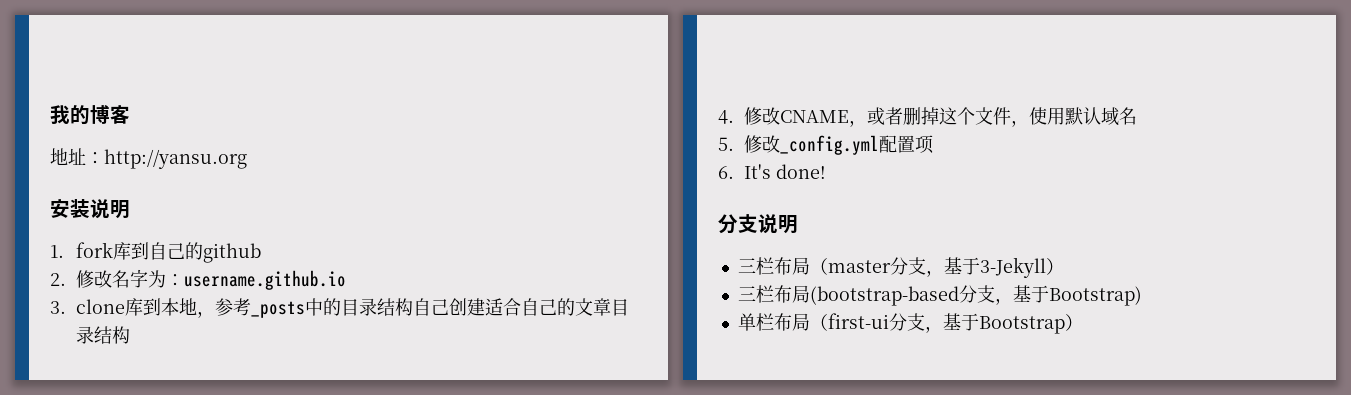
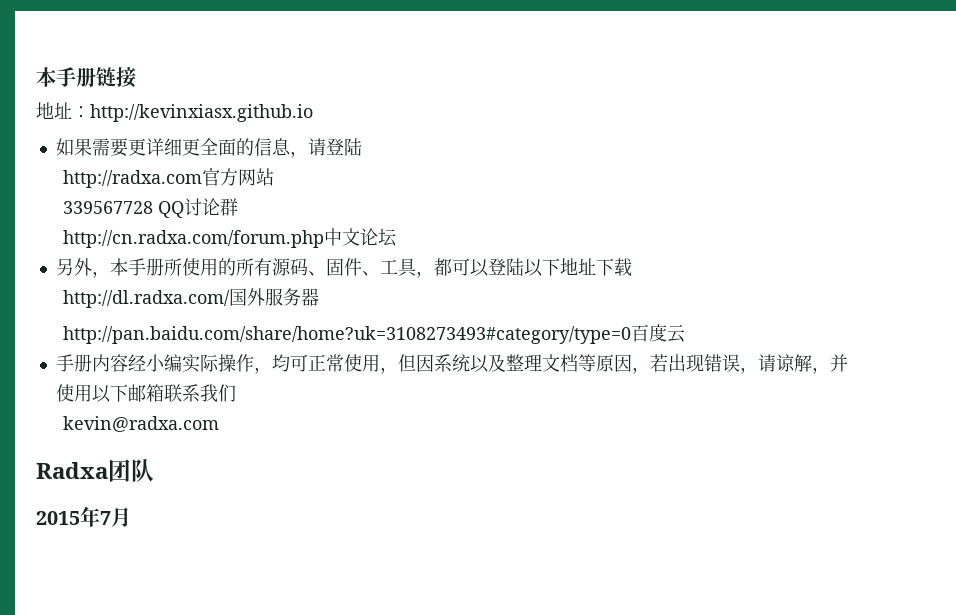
[50,105,130,125] 我的博客 -> [36,67,136,88] 本手册链接
[104,149,247,169] [50,199,130,219] [50,242,262,263] [50,269,347,290] [50,298,630,318] [76,326,131,344] [718,107,1138,127] [718,135,935,155] [718,164,827,179] [718,214,798,234] [737,257,1064,278] [737,285,1142,306] [737,313,1083,334] http://yansu.org // 安装说明 // 1. fork库到自己的github // 2.修改名字为：username.github.io // 3. clone库到本地，参考_posts中的目录结构自己创建适合自己的文章目录结构 // 4.修改CNAME，或者删掉这个文件，使用默认域名 // 5.修改_config.yml配置项 // 6. It's done! // 分支说明 // 三栏布局（master分支，基于3-Jekyll） // 三栏布局(bootstrap-based分支，基于Bootstrap) // 单栏布局（first-ui分支，基于Bootstrap） -> [90,104,313,122] [55,138,362,158] [63,168,275,188] [63,198,239,218] [63,228,398,248] [55,258,632,278] [63,288,320,308] [63,324,686,344] [55,354,848,374] [55,384,236,403] [63,416,220,432] [36,459,154,482] [36,506,131,527] http://kevinxiasx.github.io // 如果需要更详细更全面的信息，请登陆 // http://radxa.com官方网站 // 339567728 QQ讨论群 // http://cn.radxa.com/forum.php中文论坛 // 另外，本手册所使用的所有源码、固件、工具，都可以登陆以下地址下载 // http://dl.radxa.com/国外服务器 // http://pan.baidu.com/share/home?uk=3108273493#category/type=0百度云 // 手册内容经小编实际操作，均可正常使用，但因系统以及整理文档等原因，若出现错误，请谅解，并使用以下邮箱联系我们 // kevin@radxa.com // Radxa团队 // 2015年7月

